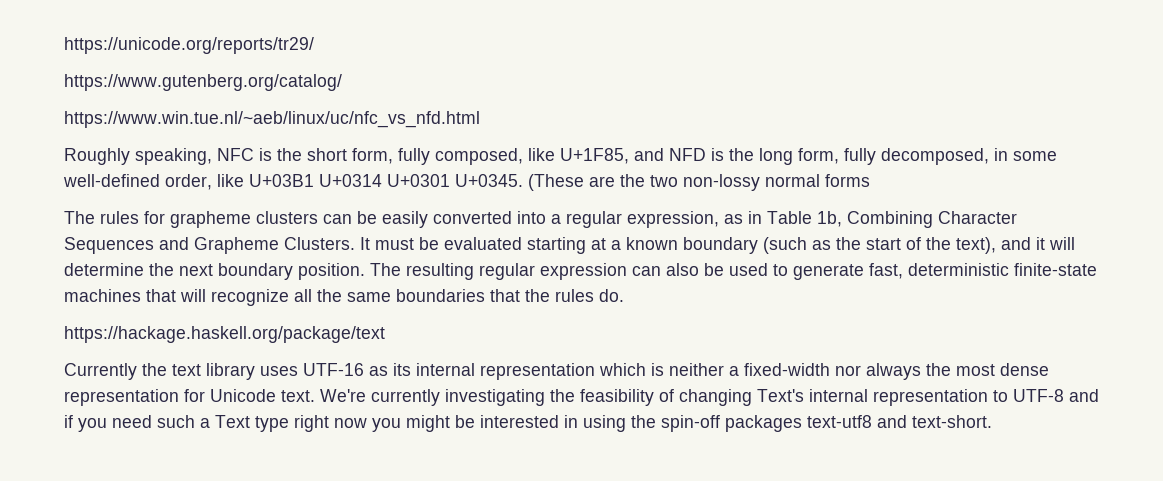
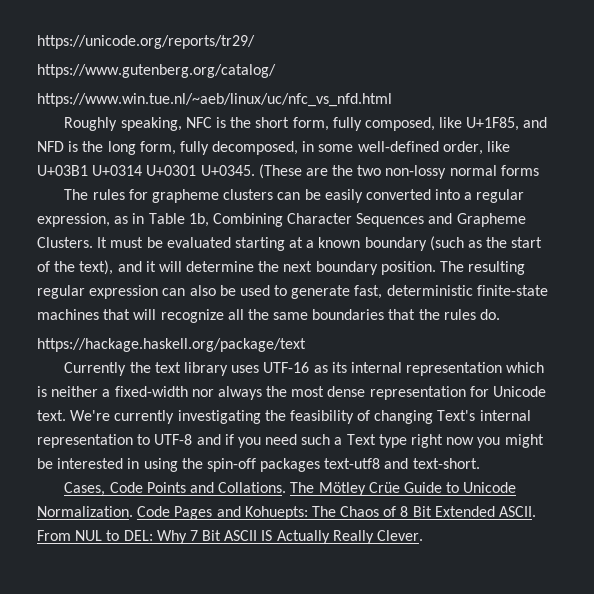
(992, 421) none -> [64,482,517,496] [37,506,537,520] [37,530,424,544] // Cases, Code Points and Collations. The Mötley Crüe Guide to Unicode Normalization. Code Pages and Kohuepts: The Chaos of 8 Bit Extended ASCII. From NUL to DEL: Why 7 Bit ASCII IS Actually Really Clever.

